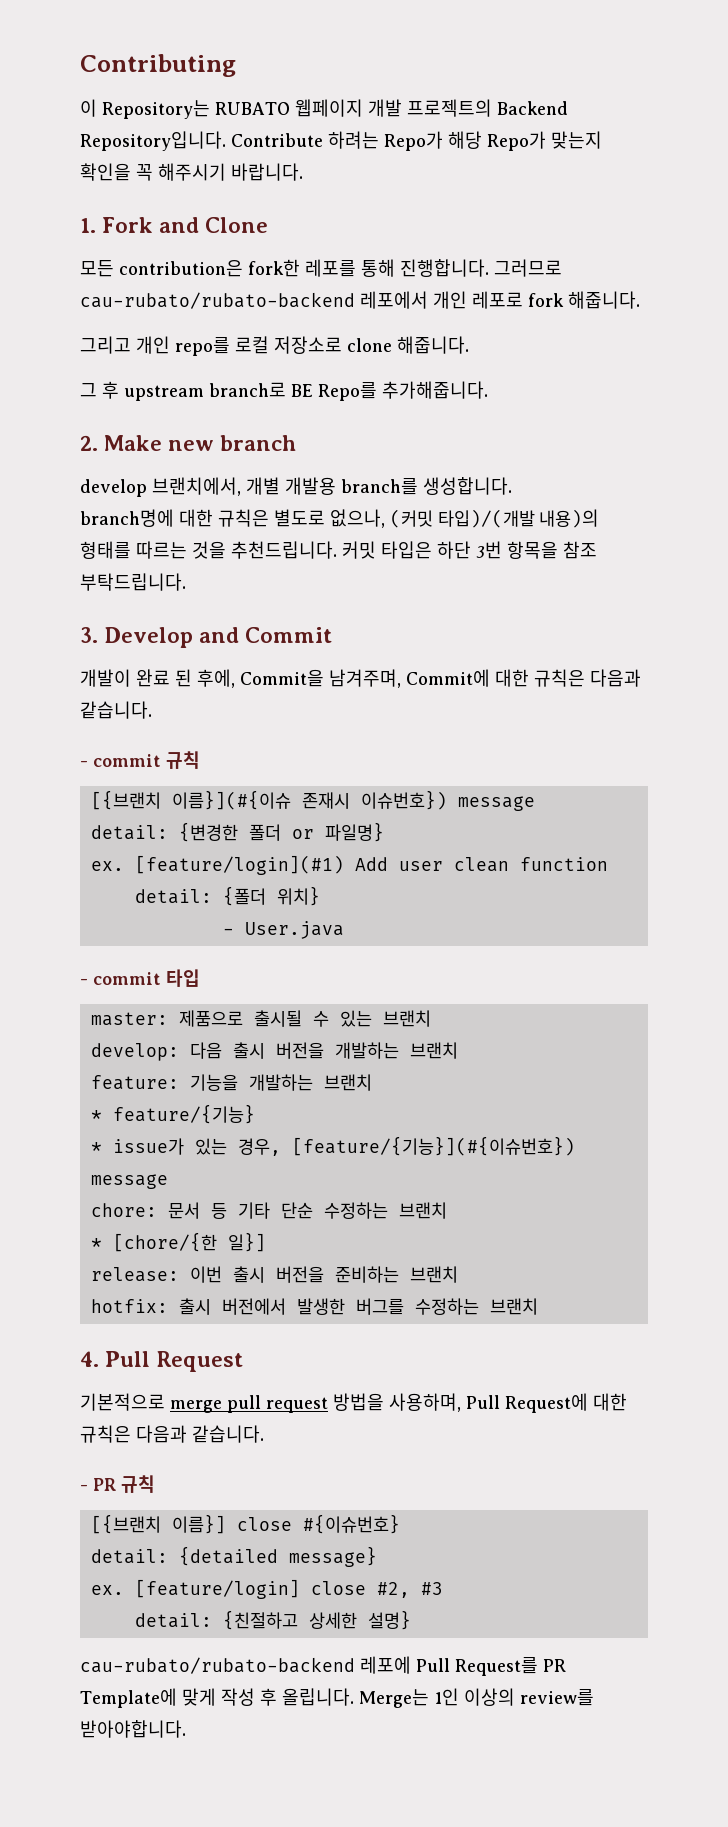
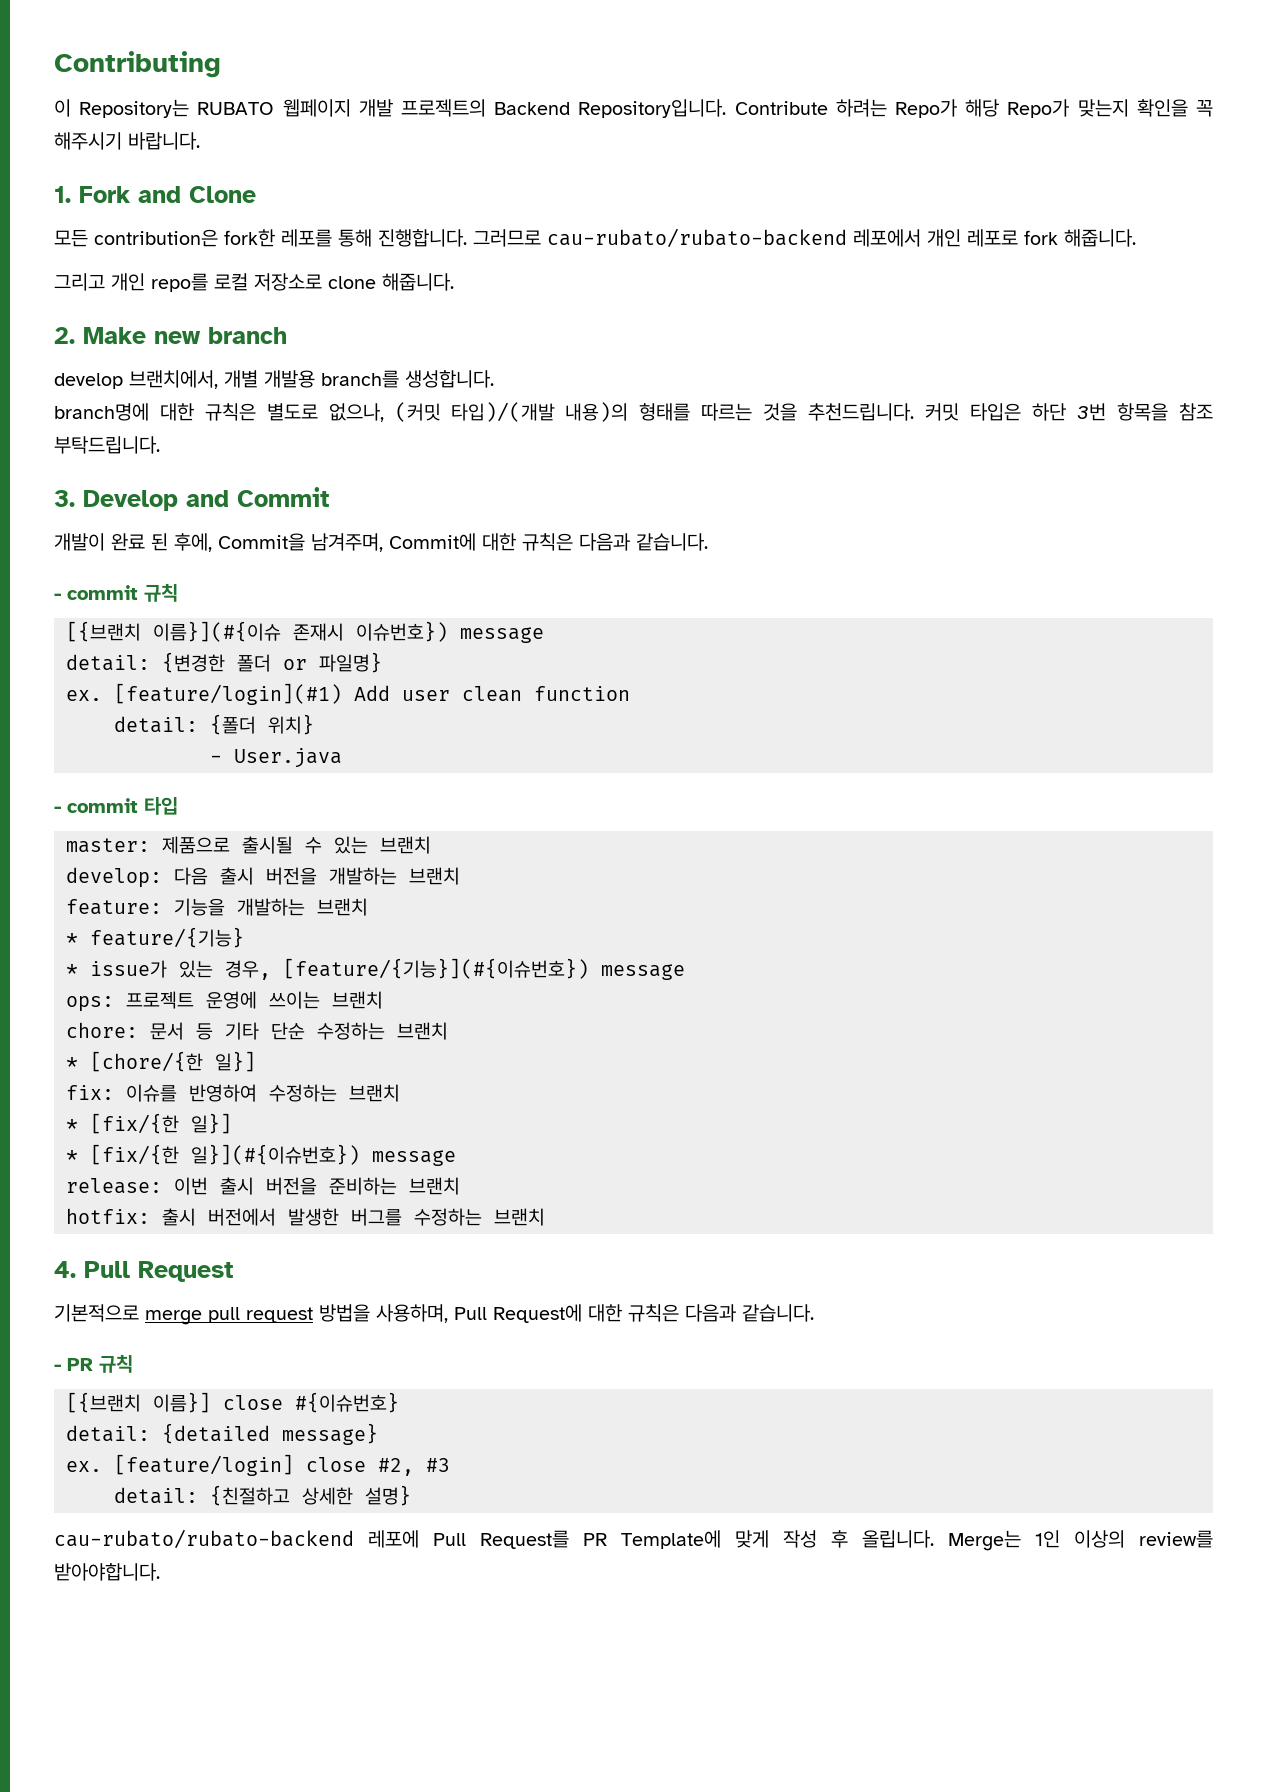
[80,381,488,401] // 그 후 upstream branch로 BE Repo를 추가해줍니다. -> (454, 282) none
(168, 1181) none -> [66,991,383,1012] // ops: 프로젝트 운영에 쓰이는 브랜치
(266, 1242) none -> [66,1084,400,1102] [66,1113,232,1134] [66,1144,456,1166] // fix: 이슈를 반영하여 수정하는 브랜치 // * [fix/{한 일}] // * [fix/{한 일}](#{이슈번호}) message

